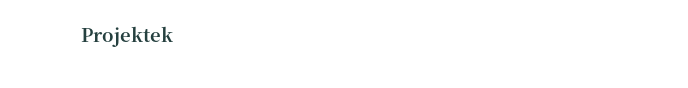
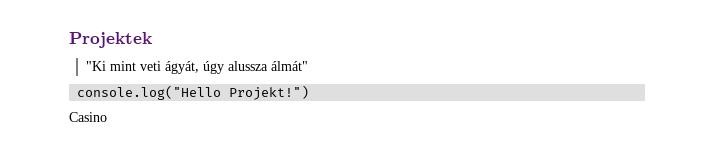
(173, 36) none -> [85,61,308,74] [77,85,310,100] [69,112,107,122] // "Ki mint veti ágyát, úgy alussza álmát" // console.log("Hello Projekt!") // Casino

